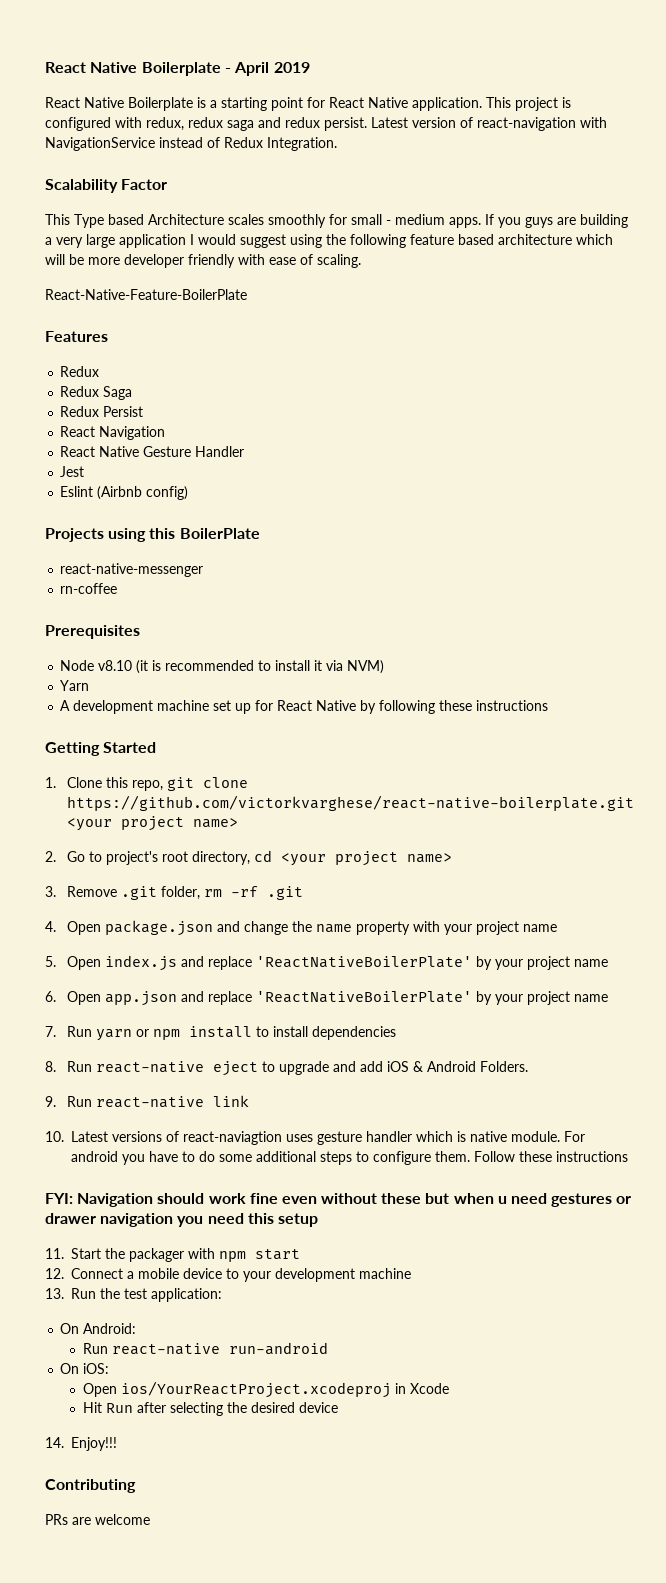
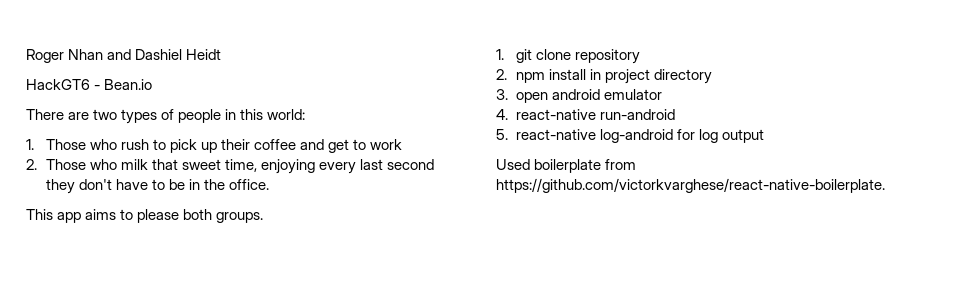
[45,62,310,76] [45,97,571,111] [45,117,607,131] [45,137,337,151] [45,179,168,193] [45,214,628,228] [45,234,613,248] [45,254,361,268] [45,289,247,300] [45,331,108,342] [60,366,100,377] [60,386,133,400] [60,406,144,417] [60,426,166,440] [60,446,245,457] [60,466,85,477] [60,486,189,500] [45,528,260,542] [60,563,204,577] [60,583,118,594] [45,625,140,639] [60,660,385,674] [60,680,90,691] [60,700,549,714] [45,742,157,756] [45,777,249,791] [67,795,635,811] [67,816,239,831] [45,850,453,866] [45,886,304,900] [45,920,558,936] [45,955,609,971] [45,991,609,1006] [45,1026,397,1041] [45,1061,529,1076] [45,1095,250,1108] [45,1131,585,1145] [71,1151,628,1165] [45,1193,632,1207] [45,1213,318,1227] [45,1248,300,1262] [45,1268,411,1282] [45,1288,222,1302] [60,1323,137,1334] [82,1342,328,1355] [60,1363,110,1374] [82,1381,449,1398] [82,1402,338,1416] [45,1437,117,1451] [45,1479,136,1493] [45,1514,150,1525] React Native Boilerplate - April 2019 // React Native Boilerplate is a starting point for React Native application. This project is configured with redux, redux saga and redux persist. Latest version of react-navigation with NavigationService instead of Redux Integration. // Scalability Factor // This Type based Architecture scales smoothly for small - medium apps. If you guys are building a very large application I would suggest using the following feature based architecture which will be more developer friendly with ease of scaling. // React-Native-Feature-BoilerPlate // Features // Redux // Redux Saga // Redux Persist // React Navigation // React Native Gesture Handler // Jest // Eslint (Airbnb config) // Projects using this BoilerPlate // react-native-messenger // rn-coffee // Prerequisites // Node v8.10 (it is recommended to install it via NVM) // Yarn // A development machine set up for React Native by following these instructions // Getting Started // 1. Clone this repo, git clone https://github.com/victorkvarghese/react-native-boilerplate.git <your project name> // 2. Go to project's root directory, cd <your project name> // 3. Remove .git folder, rm -rf .git // 4. Open package.json and change the name property with your project name // 5. Open index.js and replace 'ReactNativeBoilerPlate' by your project name // 6. Open app.json and replace 'ReactNativeBoilerPlate' by your project name // 7. Run yarn or npm install to install dependencies // 8. Run react-native eject to upgrade and add iOS & Android Folders. // 9. Run react-native link // 10. Latest versions of react-naviagtion uses gesture handler which is native module. For android you have to do some additional steps to configure them. Follow these instructions // FYI: Navigation should work fine even without these but when u need gestures or drawer navigation you need this setup // 11. Start the packager with npm start // 12. Connect a mobile device to your development machine // 13. Run the test application: // On Android: // Run react-native run-android // On iOS: // Open ios/YourReactProject.xcodeproj in Xcode // Hit Run after selecting the desired device // 14. Enjoy!!! // Contributing // PRs are welcome -> [26,49,222,63] [26,79,153,90] [26,109,306,124] [26,139,403,153] [26,159,435,174] [45,179,270,194] [26,209,264,223] [496,49,640,64] [496,69,712,84] [496,89,662,103] [496,109,675,120] [496,129,764,143] [496,159,637,173] [496,178,885,193] Roger Nhan and Dashiel Heidt // HackGT6 - Bean.io // There are two types of people in this world: // 1. Those who rush to pick up their coffee and get to work // 2. Those who milk that sweet time, enjoying every last second they don't have to be in the office. // This app aims to please both groups. // 1. git clone repository // 2. npm install in project directory // 3. open android emulator // 4. react-native run-android // 5. react-native log-android for log output // Used boilerplate from https://github.com/victorkvarghese/react-native-boilerplate.

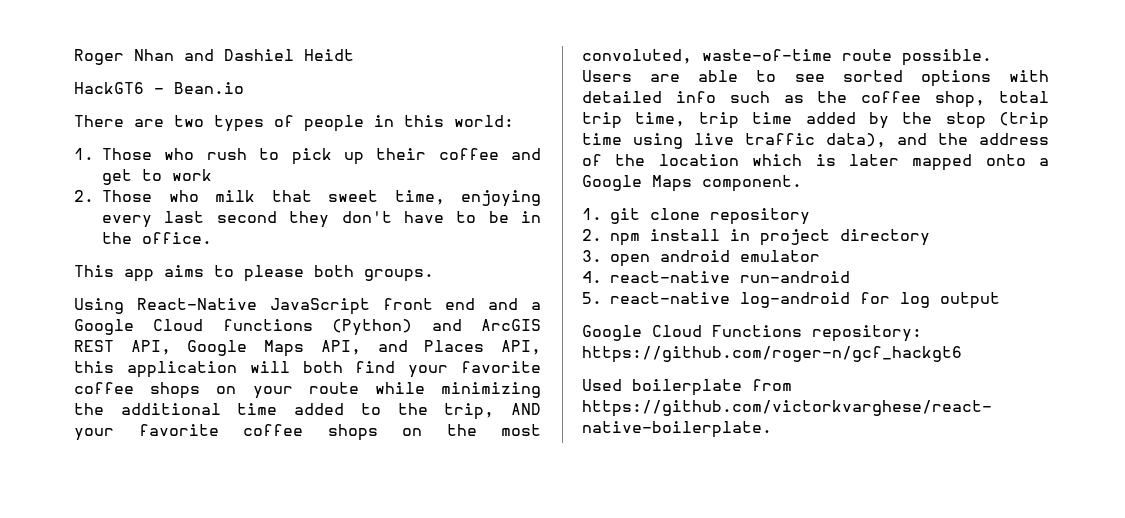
(264, 217) none -> [74,298,541,315] [74,319,541,336] [74,340,541,357] [74,361,541,378] [74,382,541,399] [74,403,541,420] [74,424,541,441] [582,49,992,66] [582,70,1049,87] [582,91,1049,108] [582,112,1049,129] [582,133,1049,149] [582,154,1049,171] [582,175,802,192] // Using React-Native JavaScript front end and a Google Cloud functions (Python) and ArcGIS REST API, Google Maps API, and Places API, this application will both find your favorite coffee shops on your route while minimizing the additional time added to the trip, AND your favorite coffee shops on the most convoluted, waste-of-time route possible. Users are able to see sorted options with detailed info such as the coffee shop, total trip time, trip time added by the stop (trip time using live traffic data), and the address of the location which is later mapped onto a Google Maps component.
(764, 136) none -> [582,325,922,342] [582,346,962,363] // Google Cloud Functions repository: https://github.com/roger-n/gcf_hackgt6

